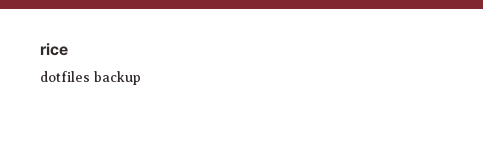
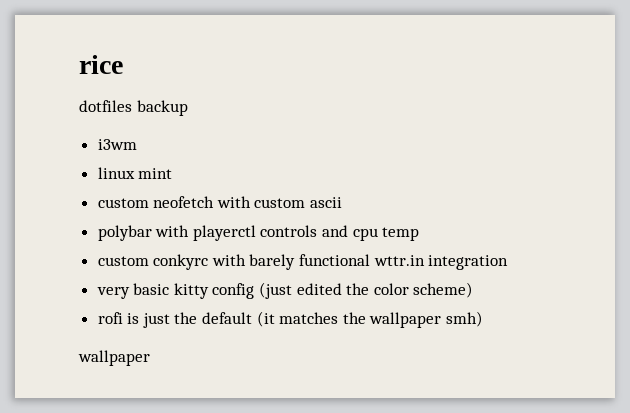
(141, 78) none -> [97,139,137,150] [97,167,173,179] [97,196,343,208] [97,225,420,241] [97,254,509,270] [96,282,474,299] [97,311,484,328] [78,350,150,366] // i3wm // linux mint // custom neofetch with custom ascii // polybar with playerctl controls and cpu temp // custom conkyrc with barely functional wttr.in integration // very basic kitty config (just edited the color scheme) // rofi is just the default (it matches the wallpaper smh) // wallpaper

